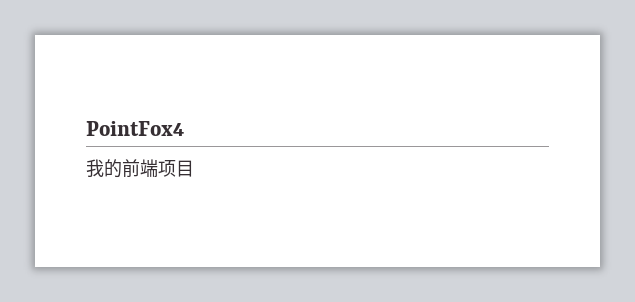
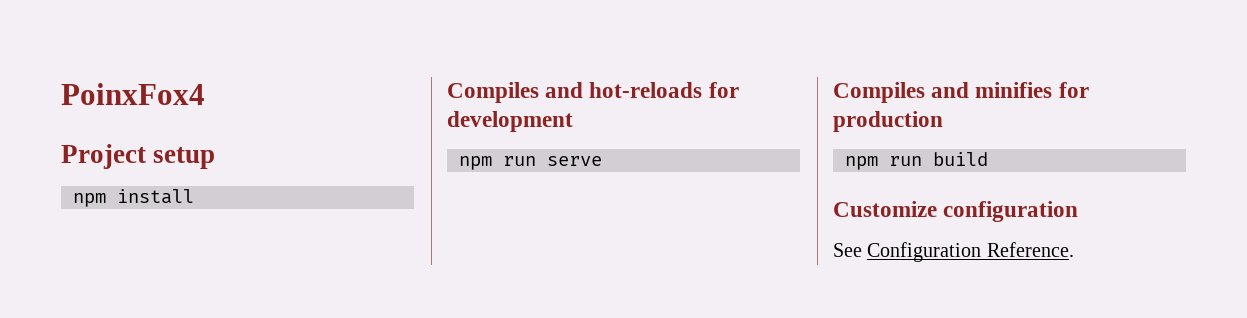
[86,121,184,136] [86,159,194,178] PointFox4 // 我的前端项目 -> [61,83,205,105] [61,144,216,169] [73,189,194,207] [447,82,739,103] [447,111,573,132] [459,156,602,170] [833,82,1089,103] [833,111,943,132] [845,152,988,170] [833,201,1079,222] [833,242,1074,262] PoinxFox4 // Project setup // npm install // Compiles and hot-reloads for development // npm run serve // Compiles and minifies for production // npm run build // Customize configuration // See Configuration Reference.

